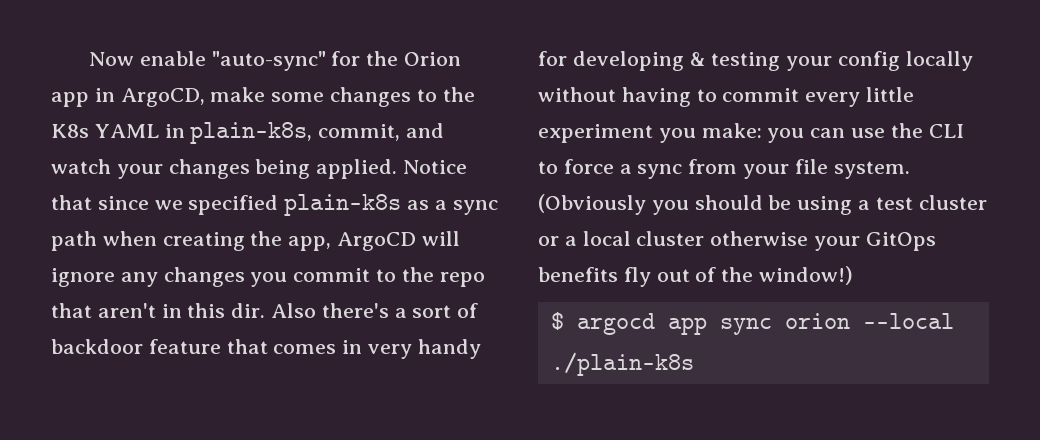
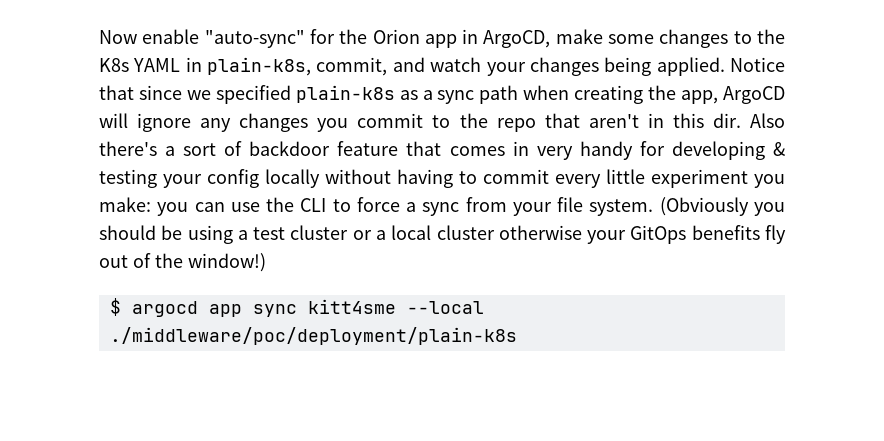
[784,313,954,329] [550,352,694,376] orion --local ./plain-k8s -> [307,299,484,314] [109,327,517,345] kitt4sme --local ./middleware/poc/deployment/plain-k8s

